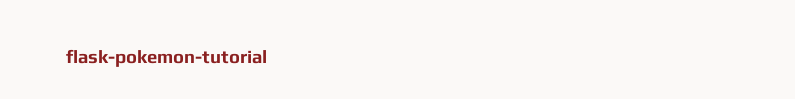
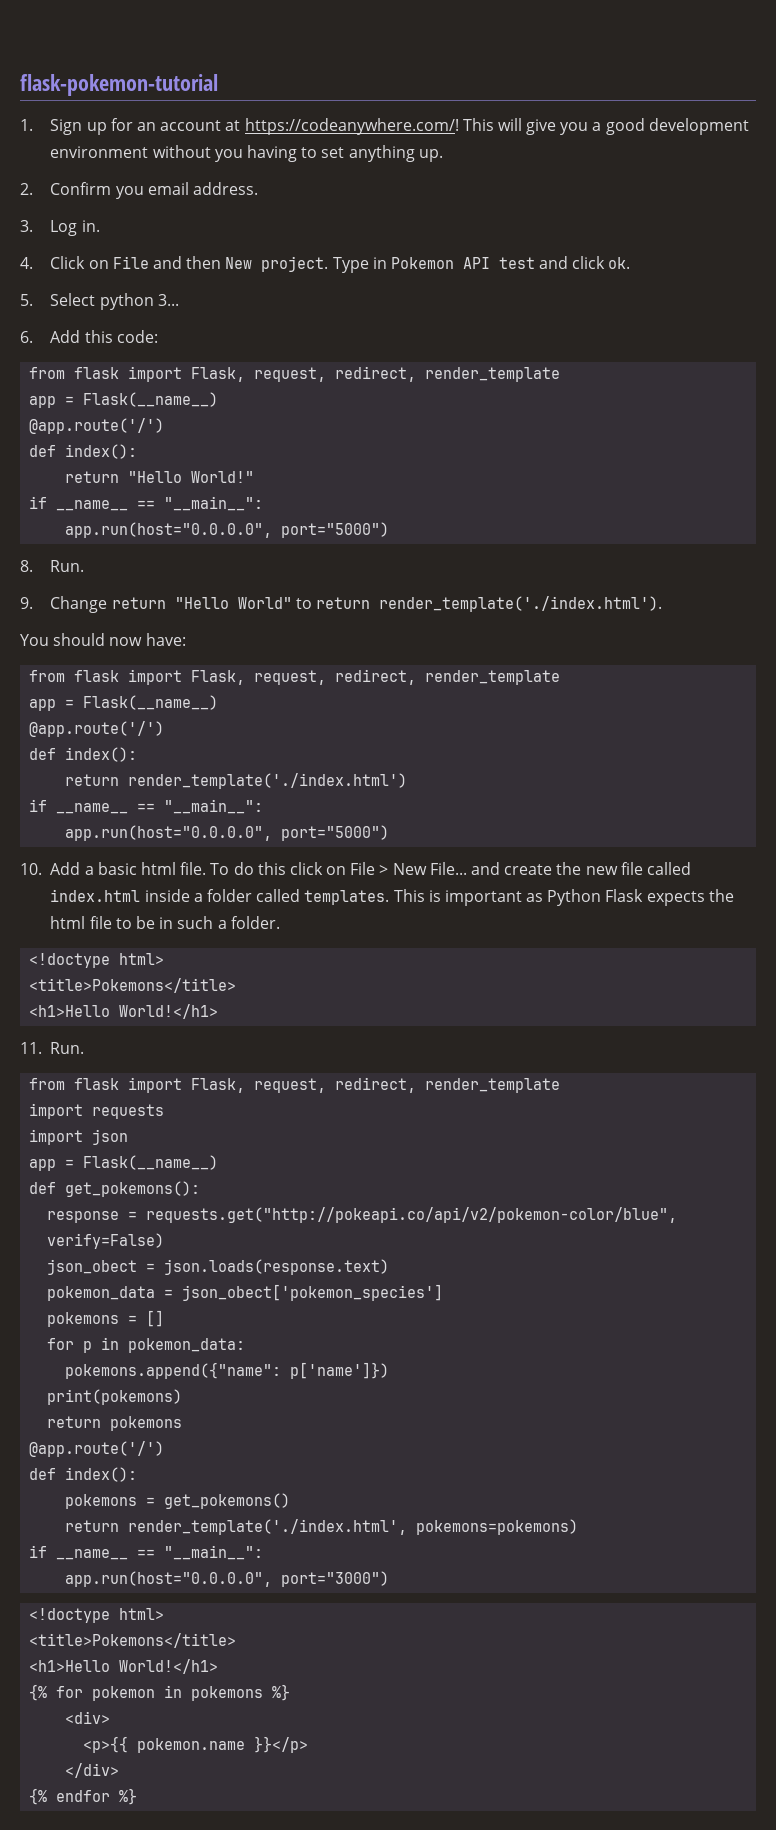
(267, 58) none -> [20,118,749,135] [50,145,443,162] [20,182,258,199] [20,220,100,236] [20,256,631,273] [20,293,179,310] [20,330,158,343] [29,366,561,382] [29,392,219,408] [29,418,165,434] [29,444,138,459] [65,471,255,483] [29,496,264,511] [65,522,390,538] [20,560,85,572] [20,596,662,613] [20,633,186,646] [29,669,561,685] [29,695,219,711] [29,721,165,737] [29,747,138,762] [65,773,408,789] [29,799,264,814] [65,825,390,841] [20,862,691,875] [50,889,734,906] [50,916,280,929] [29,953,165,968] [29,978,237,993] [29,1004,219,1019] [20,1042,85,1054] [29,1077,561,1093] [29,1103,165,1119] [29,1129,129,1145] [29,1155,219,1171] [29,1181,201,1197] [47,1207,678,1223] [47,1233,165,1249] [47,1259,390,1275] [47,1284,444,1301] [47,1310,165,1327] [47,1337,246,1353] [65,1362,390,1379] [47,1389,183,1405] [47,1416,183,1431] [29,1441,165,1457] [29,1467,138,1482] [65,1493,291,1509] [65,1519,579,1535] [29,1545,264,1560] [65,1571,390,1587] [29,1608,165,1623] [29,1633,237,1648] [29,1659,219,1674] [29,1684,291,1701] [65,1711,111,1724] [83,1736,309,1753] [65,1763,120,1778] [29,1788,138,1805] // 1. Sign up for an account at https://codeanywhere.com/! This will give you a good development environment without you having to set anything up. // 2. Confirm you email address. // 3. Log in. // 4. Click on File and then New project. Type in Pokemon API test and click ok. // 5. Select python 3... // 6. Add this code: // from flask import Flask, request, redirect, render_template // app = Flask(__name__) // @app.route('/') // def index(): // return "Hello World!" // if __name__ == "__main__": // app.run(host="0.0.0.0", port="5000") // 8. Run. // 9. Change return "Hello World" to return render_template('./index.html'). // You should now have: // from flask import Flask, request, redirect, render_template // app = Flask(__name__) // @app.route('/') // def index(): // return render_template('./index.html') // if __name__ == "__main__": // app.run(host="0.0.0.0", port="5000") // 10. Add a basic html file. To do this click on File > New File... and create the new file called index.html inside a folder called templates. This is important as Python Flask expects the html file to be in such a folder. // <!doctype html> // <title>Pokemons</title> // <h1>Hello World!</h1> // 11. Run. // from flask import Flask, request, redirect, render_template // import requests // import json // app = Flask(__name__) // def get_pokemons(): // response = requests.get("http://pokeapi.co/api/v2/pokemon-color/blue", verify=False) // json_obect = json.loads(response.text) // pokemon_data = json_obect['pokemon_species'] // pokemons = [] // for p in pokemon_data: // pokemons.append({"name": p['name']}) // print(pokemons) // return pokemons // @app.route('/') // def index(): // pokemons = get_pokemons() // return render_template('./index.html', pokemons=pokemons) // if __name__ == "__main__": // app.run(host="0.0.0.0", port="3000") // <!doctype html> // <title>Pokemons</title> // <h1>Hello World!</h1> // {% for pokemon in pokemons %} // <div> // <p>{{ pokemon.name }}</p> // </div> // {% endfor %}

